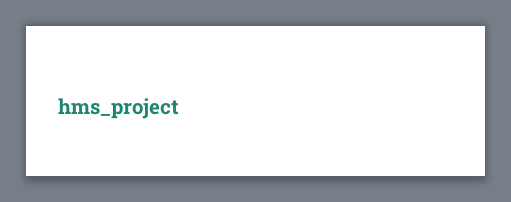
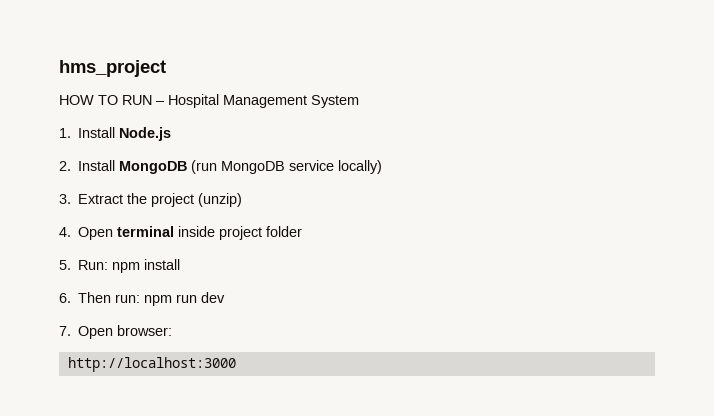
(179, 108) none -> [59,94,359,108] [59,127,172,141] [59,160,383,174] [59,193,243,207] [59,226,303,240] [59,259,181,273] [59,292,226,306] [59,325,173,339] [67,357,236,372] // HOW TO RUN – Hospital Management System // 1. Install Node.js // 2. Install MongoDB (run MongoDB service locally) // 3. Extract the project (unzip) // 4. Open terminal inside project folder // 5. Run: npm install // 6. Then run: npm run dev // 7. Open browser: // http://localhost:3000

